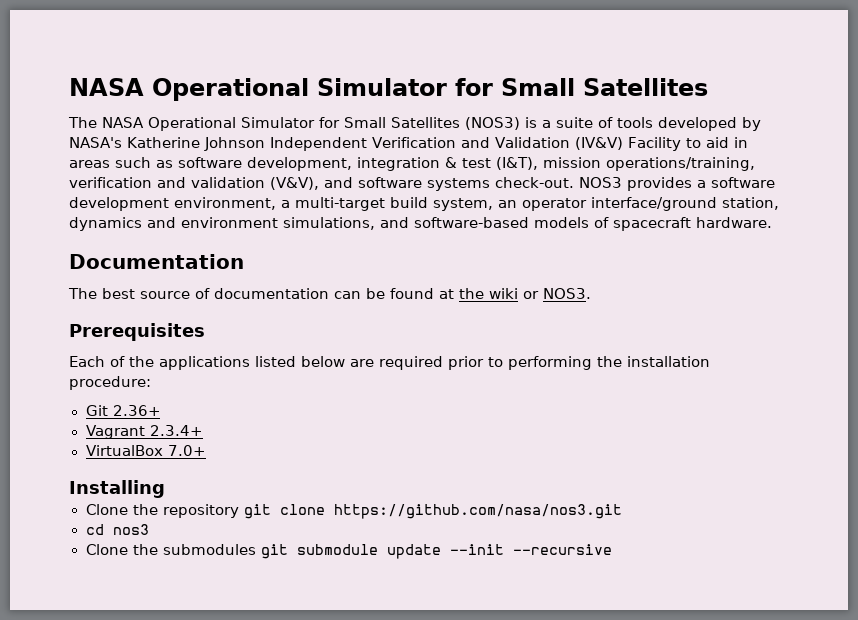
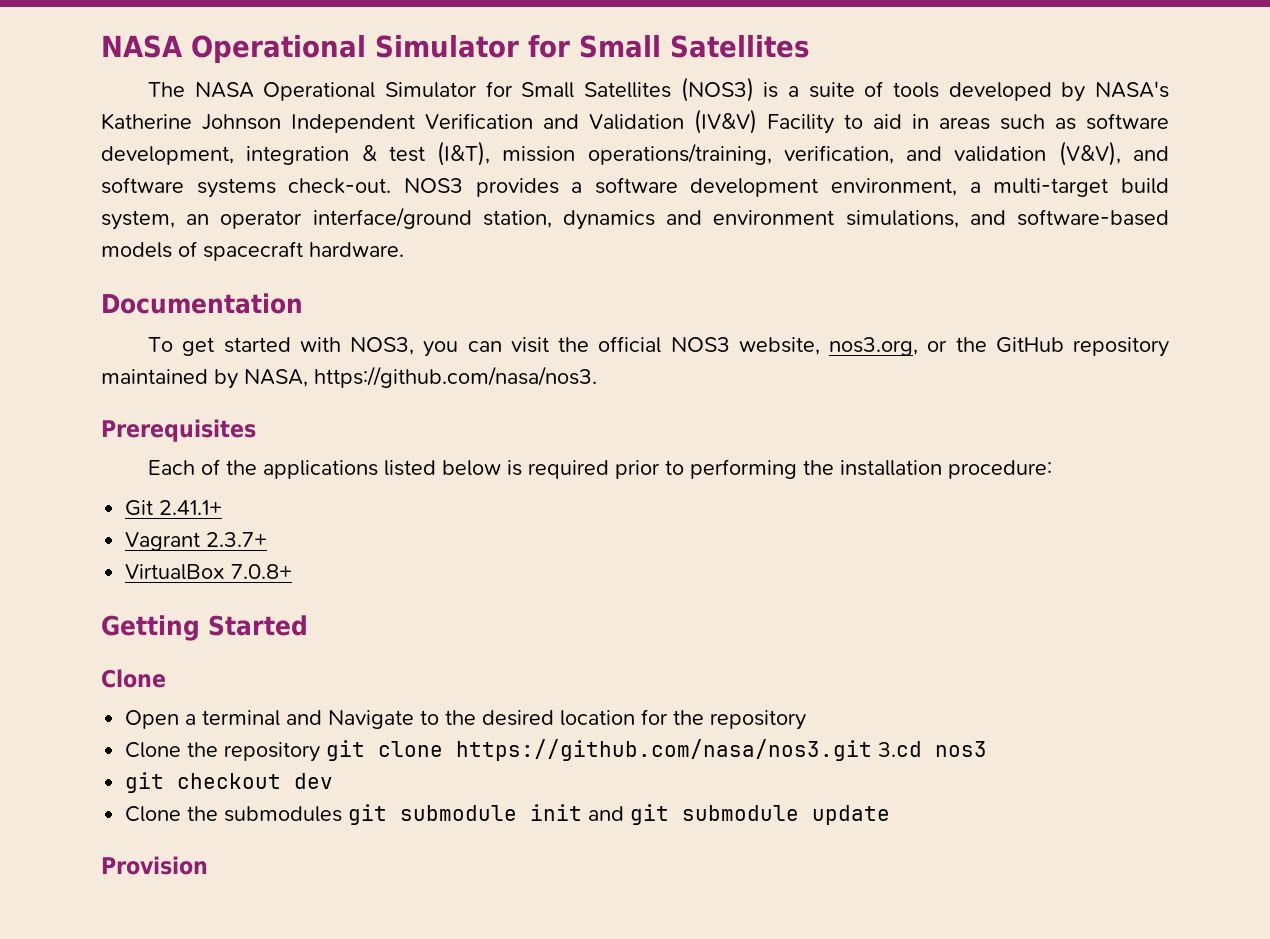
[69,177,152,188] verification -> [783,145,894,164] verification,
[68,288,591,299] The best source of documentation can be found at the wiki or NOS3. -> [148,336,1169,357] [101,366,597,389] To get started with NOS3, you can visit the official NOS3 website, nos3.org, or the GitHub repository maintained by NASA, https://github.com/nasa/nos3.
[350,359,374,367] are -> [507,460,523,476] is
[112,405,161,416] 2.36+ -> [159,500,223,515] 2.41.1+
[150,425,204,436] 2.3.4+ -> [206,532,268,547] 2.3.7+
[167,445,206,456] [69,480,165,498] 7.0+ // Installing -> [231,564,293,579] [101,615,308,641] [101,669,166,688] [125,709,807,730] 7.0.8+ // Getting Started // Clone // Open a terminal and Navigate to the desired location for the repository
[85,524,149,535] // cd nos3 -> [878,741,988,757] [125,772,334,793] 3.cd nos3 // git checkout dev
(378, 549) none -> [530,804,800,825] init and git submodule
[449,544,612,555] --init --recursive -> [101,856,208,875] // Provision

